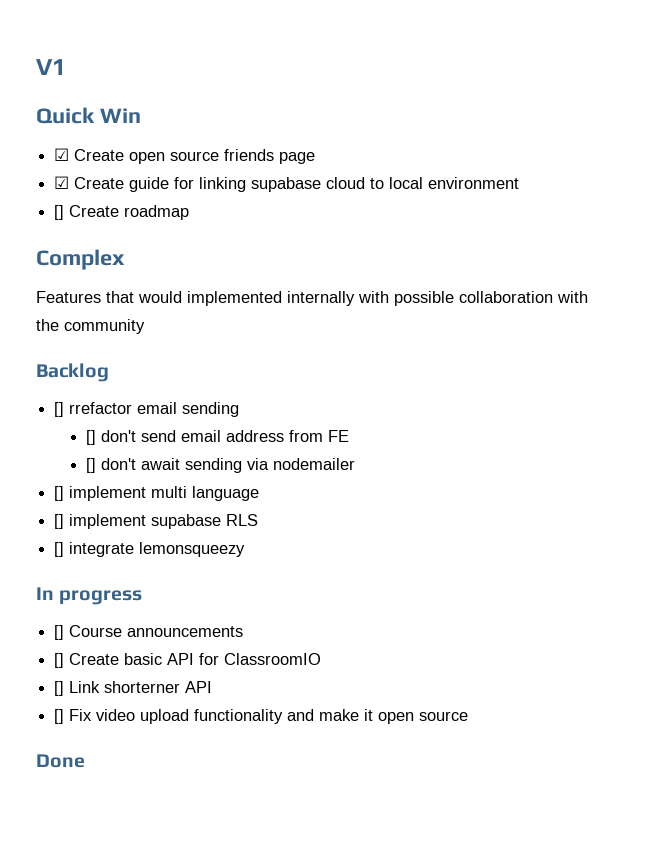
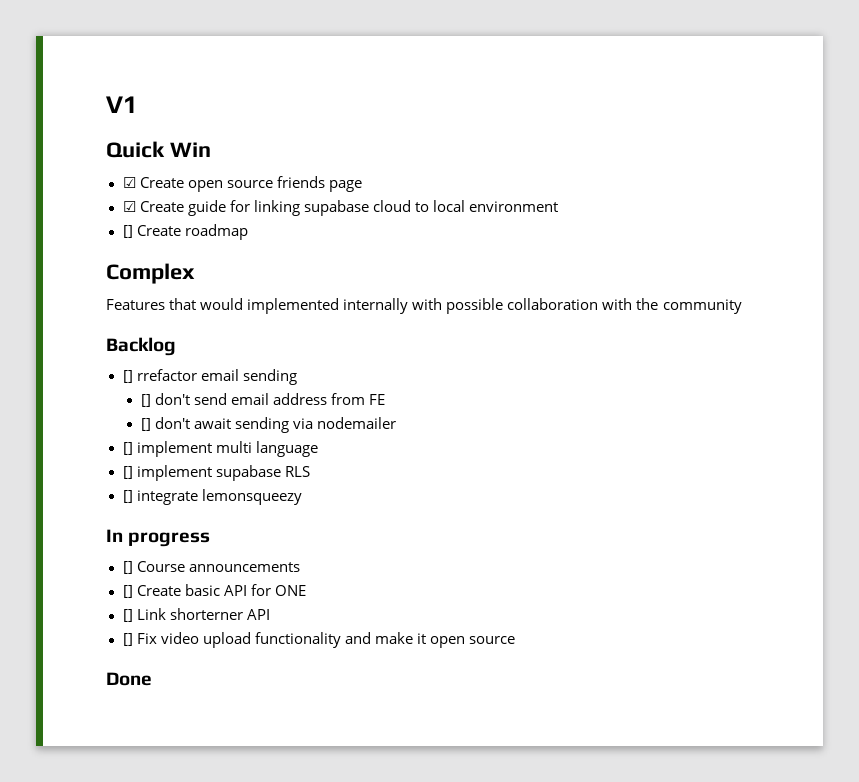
[224,653,322,665] ClassroomIO -> [274,585,306,596] ONE

